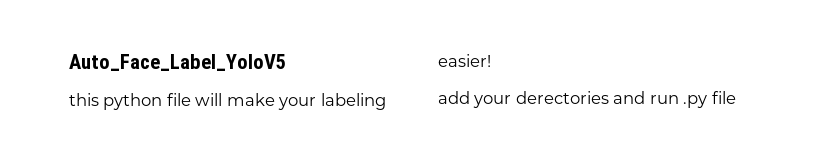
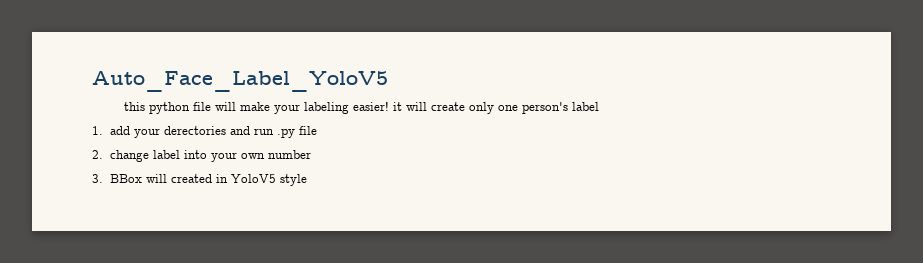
(491, 60) // -> [393,102,600,114] [92,126,103,135] it will create only one person's label // 1.
(736, 97) none -> [92,150,311,162] [92,174,307,186] // 2. change label into your own number // 3. BBox will created in YoloV5 style

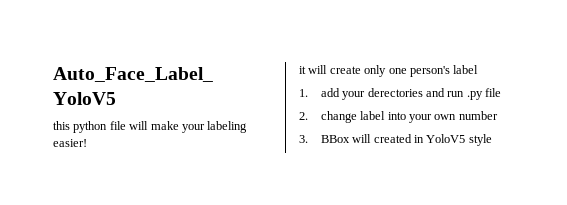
(390, 106) none -> (87, 143) //

